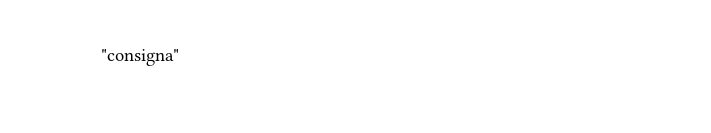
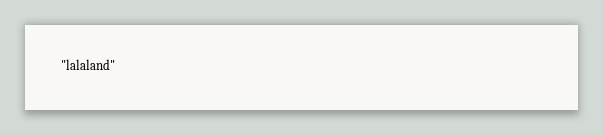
[101,49,179,66] "consigna" -> [61,59,115,70] "lalaland"

